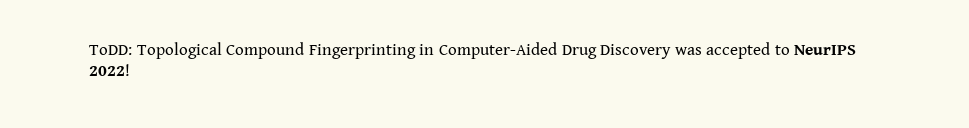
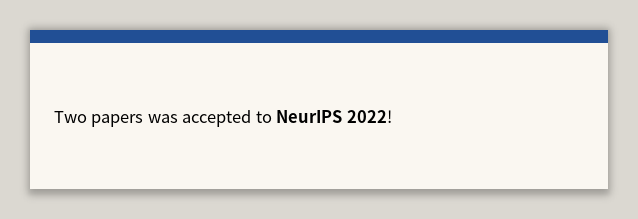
[89,42,672,59] ToDD: Topological Compound Fingerprinting in Computer-Aided Drug Discovery -> [54,111,144,127] Two papers

